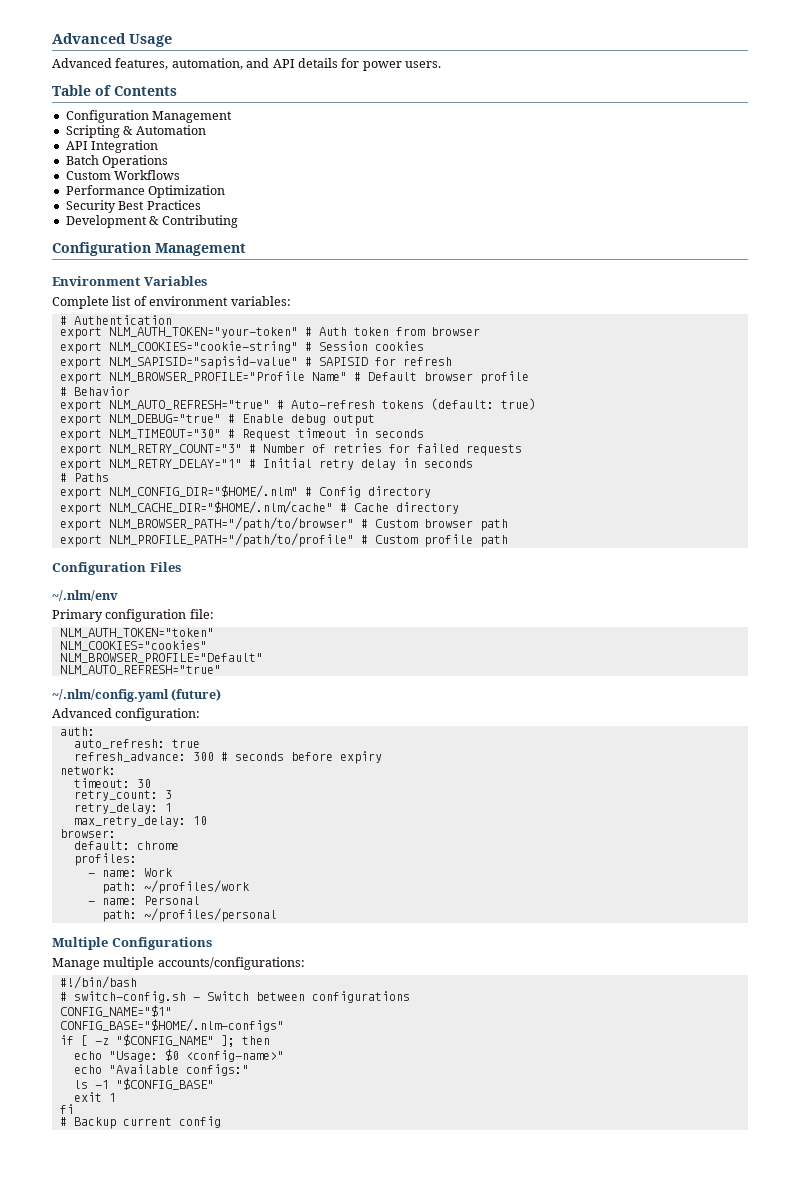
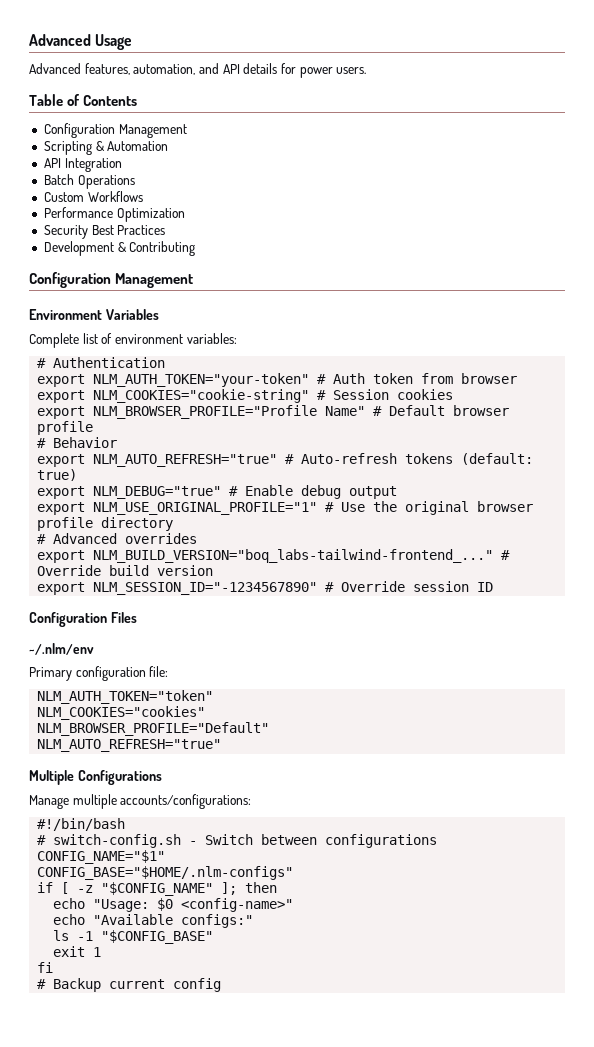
[59,356,452,369] // export NLM_SAPISID="sapisid-value" # SAPISID for refresh -> (454, 394) none
[108,428,424,441] [59,443,522,456] [59,458,473,471] [59,473,109,482] [59,485,431,499] [59,501,459,515] [59,517,508,531] [59,533,508,547] NLM_TIMEOUT="30" # Request timeout in seconds // export NLM_RETRY_COUNT="3" # Number of retries for failed requests // export NLM_RETRY_DELAY="1" # Initial retry delay in seconds // # Paths // export NLM_CONFIG_DIR="$HOME/.nlm" # Config directory // export NLM_CACHE_DIR="$HOME/.nlm/cache" # Cache directory // export NLM_BROWSER_PATH="/path/to/browser" # Custom browser path // export NLM_PROFILE_PATH="/path/to/profile" # Custom profile path -> [93,501,534,515] [37,517,174,531] [37,533,198,544] [37,549,511,563] [37,565,214,576] [37,581,494,595] NLM_USE_ORIGINAL_PROFILE="1" # Use the original browser profile directory // # Advanced overrides // export NLM_BUILD_VERSION="boq_labs-tailwind-frontend_..." # Override build version // export NLM_SESSION_ID="-1234567890" # Override session ID
[52,689,222,702] [52,708,201,721] [59,727,95,736] [73,739,200,749] [73,751,382,764] [59,766,116,775] [73,778,151,788] [73,790,172,801] [73,803,172,814] [73,816,207,827] [59,829,116,838] [73,841,179,850] [73,853,137,866] [87,868,172,877] [101,880,249,894] [87,896,200,905] [101,908,277,922] // ~/.nlm/config.yaml (future) // Advanced configuration: // auth: // auto_refresh: true // refresh_advance: 300 # seconds before expiry // network: // timeout: 30 // retry_count: 3 // retry_delay: 1 // max_retry_delay: 10 // browser: // default: chrome // profiles: // - name: Work // path: ~/profiles/work // - name: Personal // path: ~/profiles/personal -> (222, 745) none

